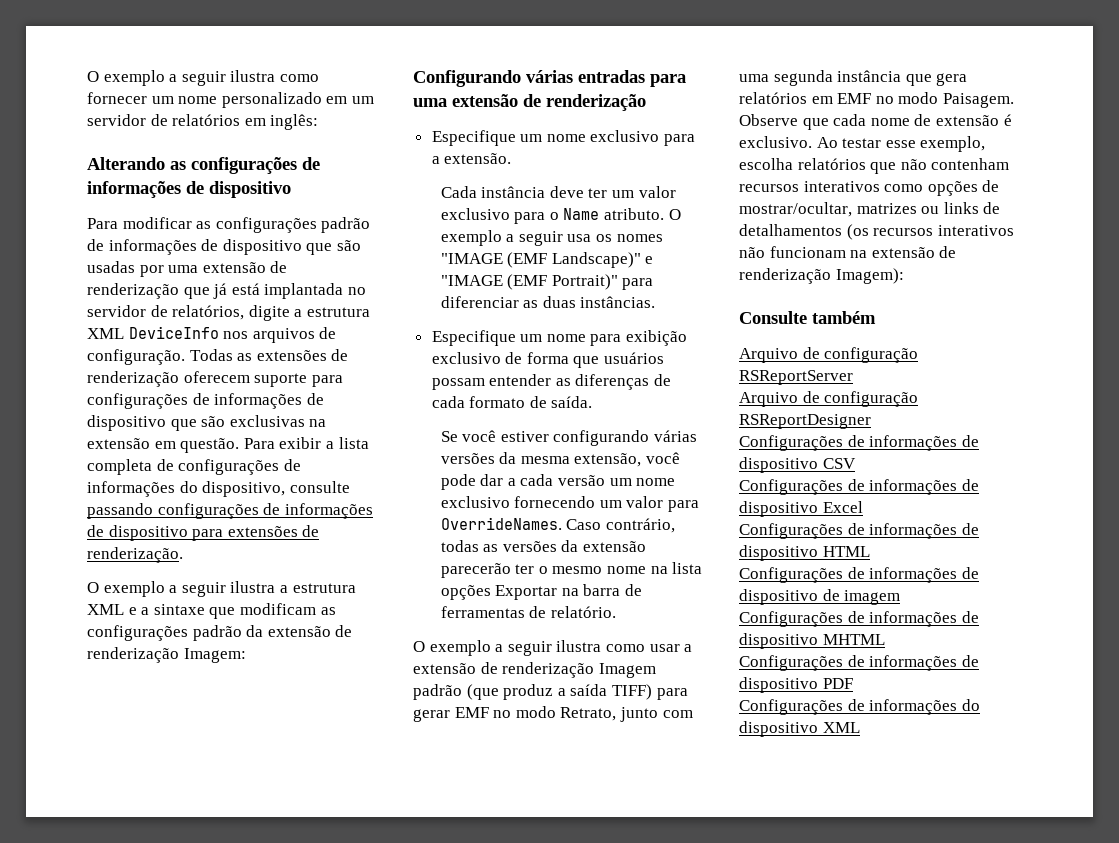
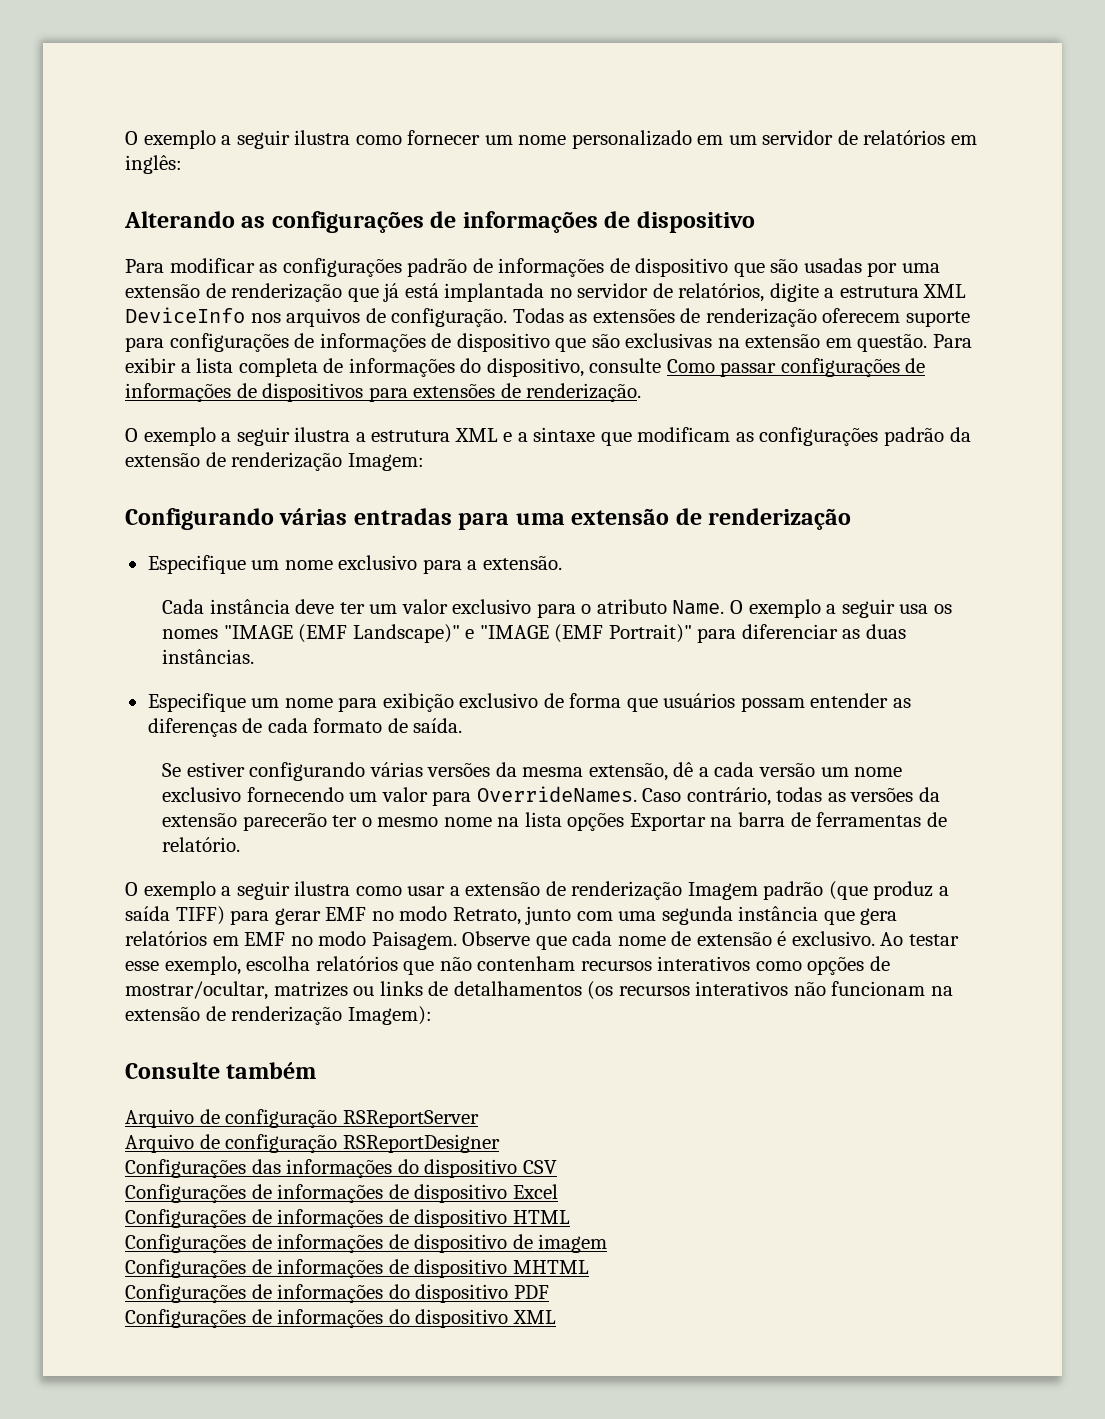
[178,459,301,475] configurações de -> (344, 365) none
[87,503,373,519] [87,525,188,541] passando configurações de informações de dispositivo -> [666,358,926,377] [125,383,364,402] Como passar configurações de informações de dispositivos
[563,208,664,220] Name atributo. -> [596,599,725,615] atributo Name.
[462,430,497,442] você -> (182, 770) none
[645,452,680,464] [440,474,504,490] você pode dar -> [673,762,694,777] dê
[847,435,979,451] de informações de -> [251,1159,419,1178] das informações do
[961,655,979,667] de -> [388,1284,410,1299] do

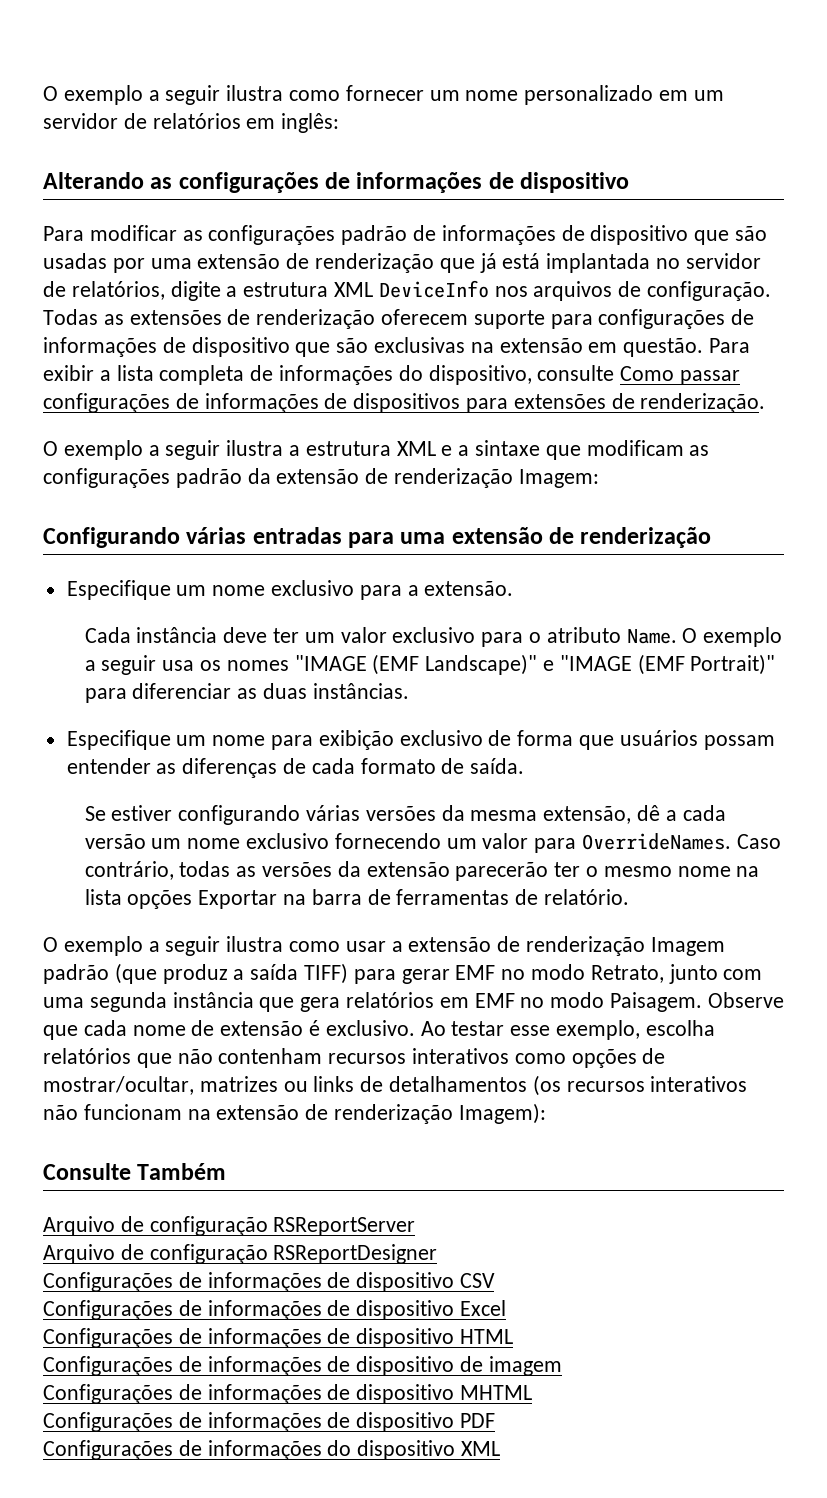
[226,1062,317,1079] também -> [137,1163,227,1180] Também
[251,1159,419,1178] das informações do -> [178,1272,351,1292] de informações de
[388,1284,410,1299] do -> [327,1412,351,1428] de

